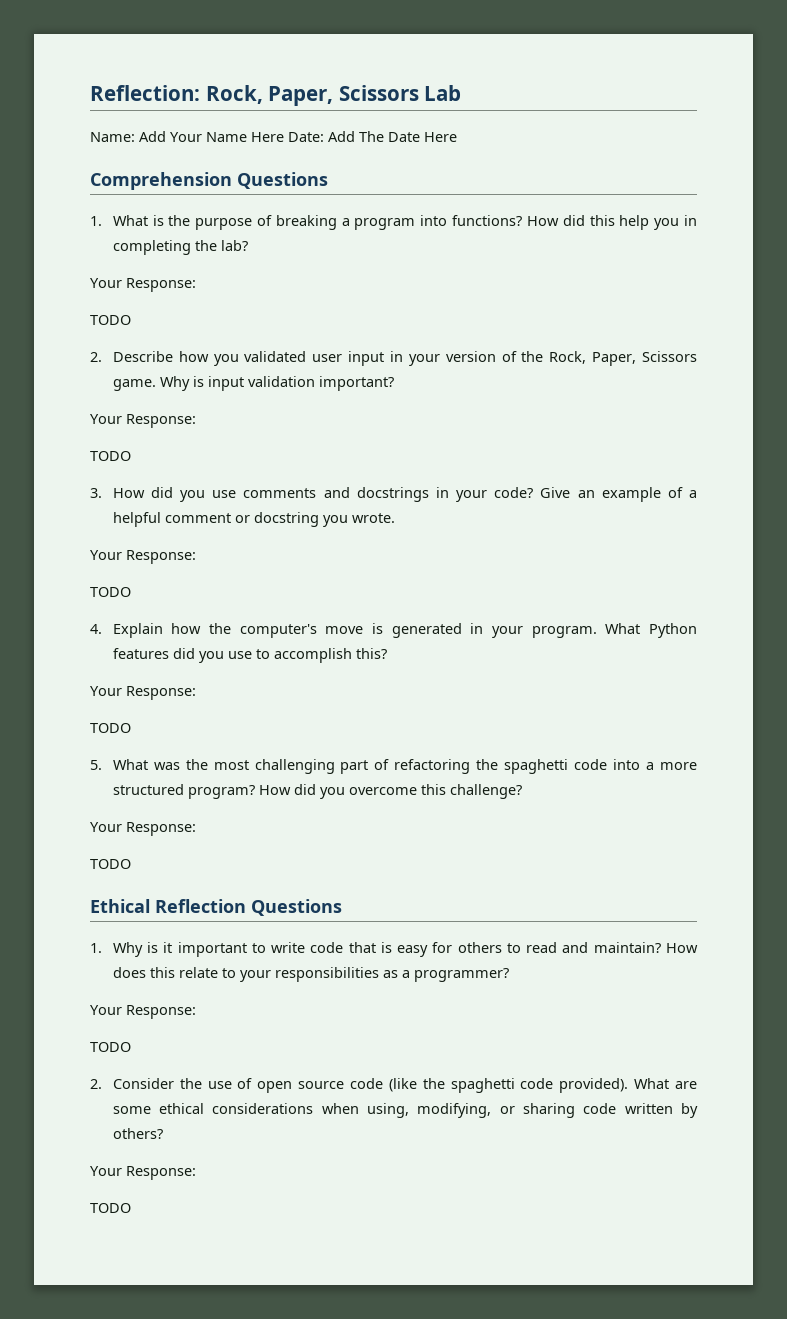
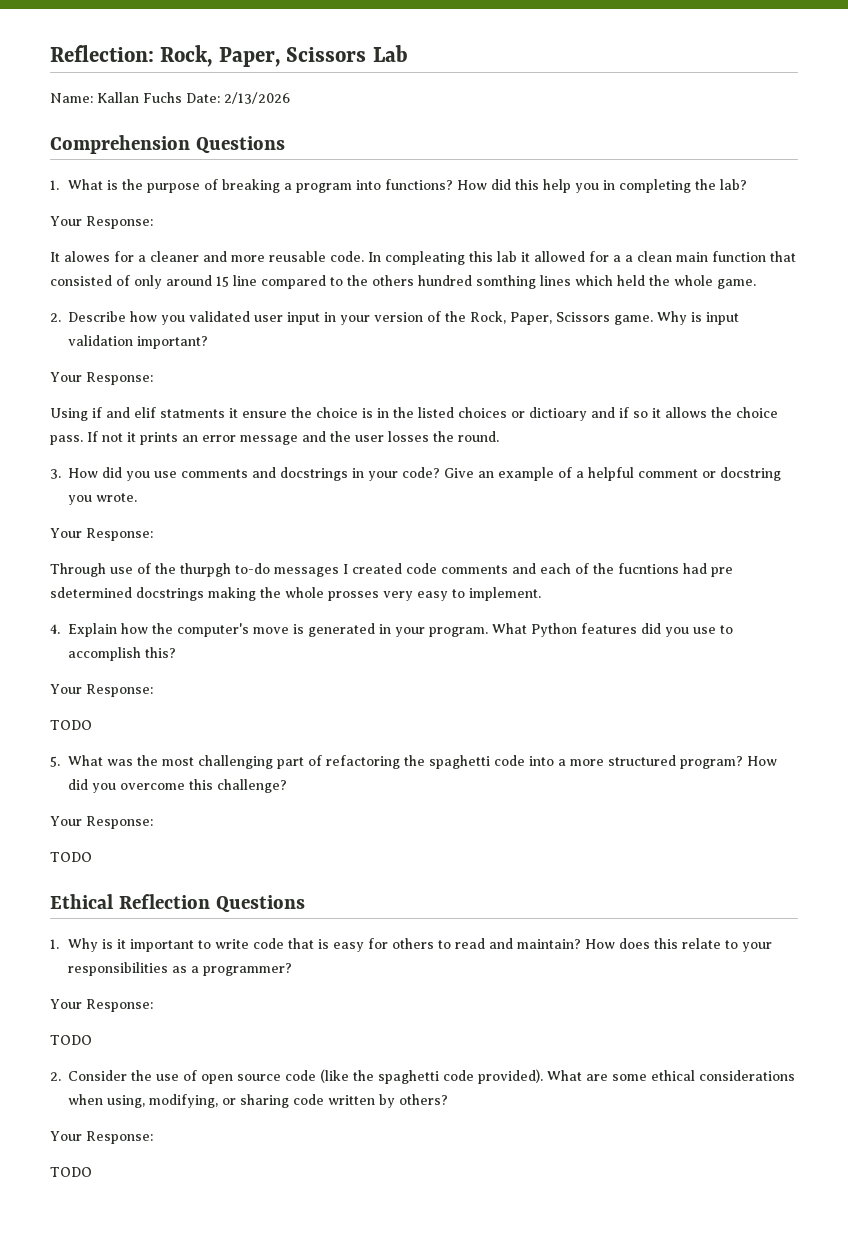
[139,131,457,142] Add Your Name Here Date: Add The Date Here -> [97,92,290,104] Kallan Fuchs Date: 2/13/2026
[90,315,131,325] TODO -> [50,251,796,265] [50,275,756,289] It alowes for a cleaner and more reusable code. In compleating this lab it allowed for a a clean main function that consisted of only around 15 line compared to the others hundred somthing lines which held the whole game.
[90,451,131,461] TODO -> [50,407,778,421] [50,431,499,445] Using if and elif statments it ensure the choice is in the listed choices or dictioary and if so it allows the choice pass. If not it prints an error message and the user losses the round.
[90,587,131,597] TODO -> [50,563,733,577] [50,587,541,601] Through use of the thurpgh to-do messages I created code comments and each of the fucntions had pre sdetermined docstrings making the whole prosses very easy to implement.

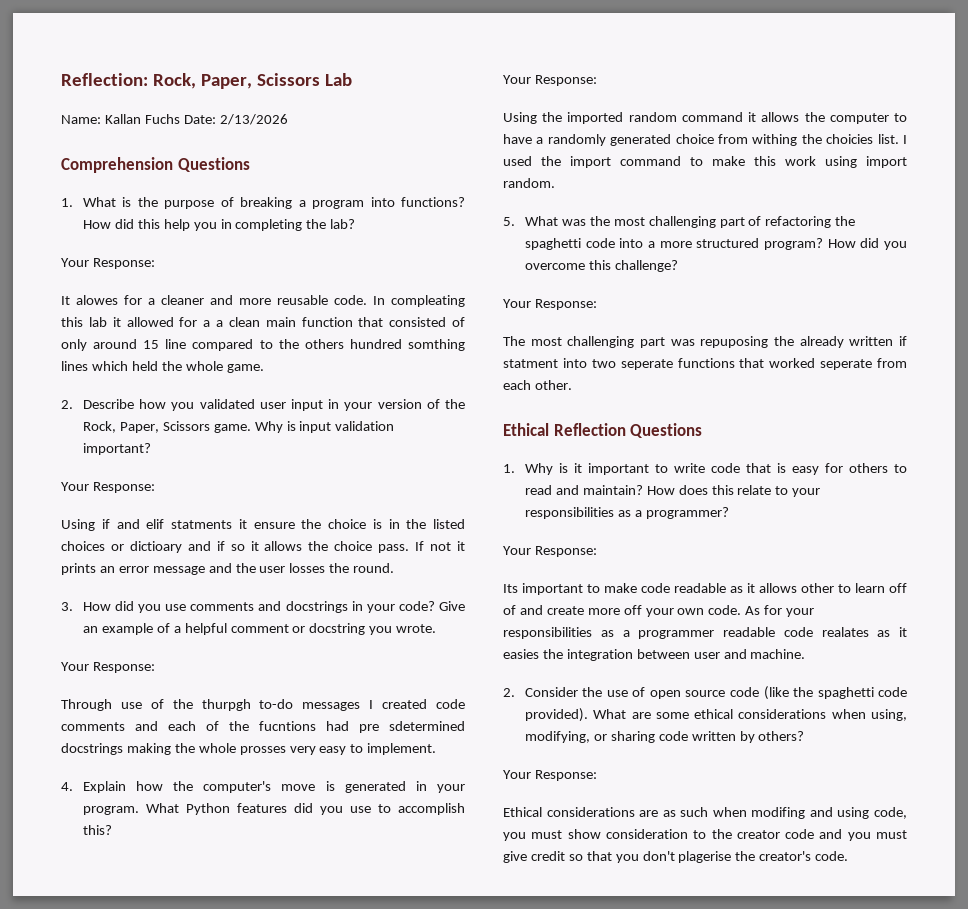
[50,720,92,730] TODO -> [503,112,907,124] [503,134,907,146] [503,156,907,168] [503,178,555,188] Using the imported random command it allows the computer to have a randomly generated choice from withing the choicies list. I used the import command to make this work using import random.
[50,852,92,862] TODO -> [503,336,907,348] [503,358,907,370] [503,380,572,390] The most challenging part was repuposing the already written if statment into two seperate functions that worked seperate from each other.
[50,1035,92,1045] TODO -> [503,583,907,595] [503,605,815,617] [503,627,907,639] [503,649,806,661] Its important to make code readable as it allows other to learn off of and create more off your own code. As for your responsibilities as a programmer readable code realates as it easies the integration between user and machine.
[50,1167,92,1177] TODO -> [503,807,907,819] [503,829,908,841] [503,851,849,863] Ethical considerations are as such when modifing and using code, you must show consideration to the creator code and you must give credit so that you don't plagerise the creator's code.

